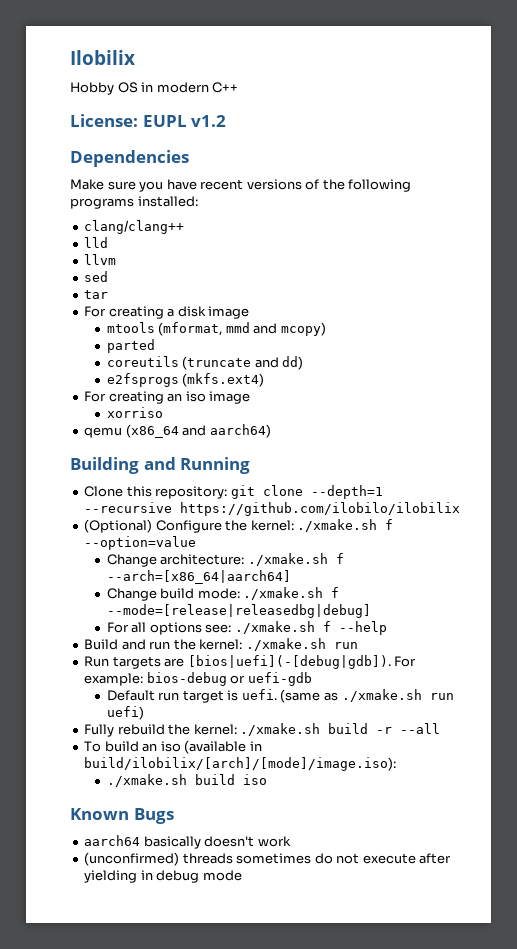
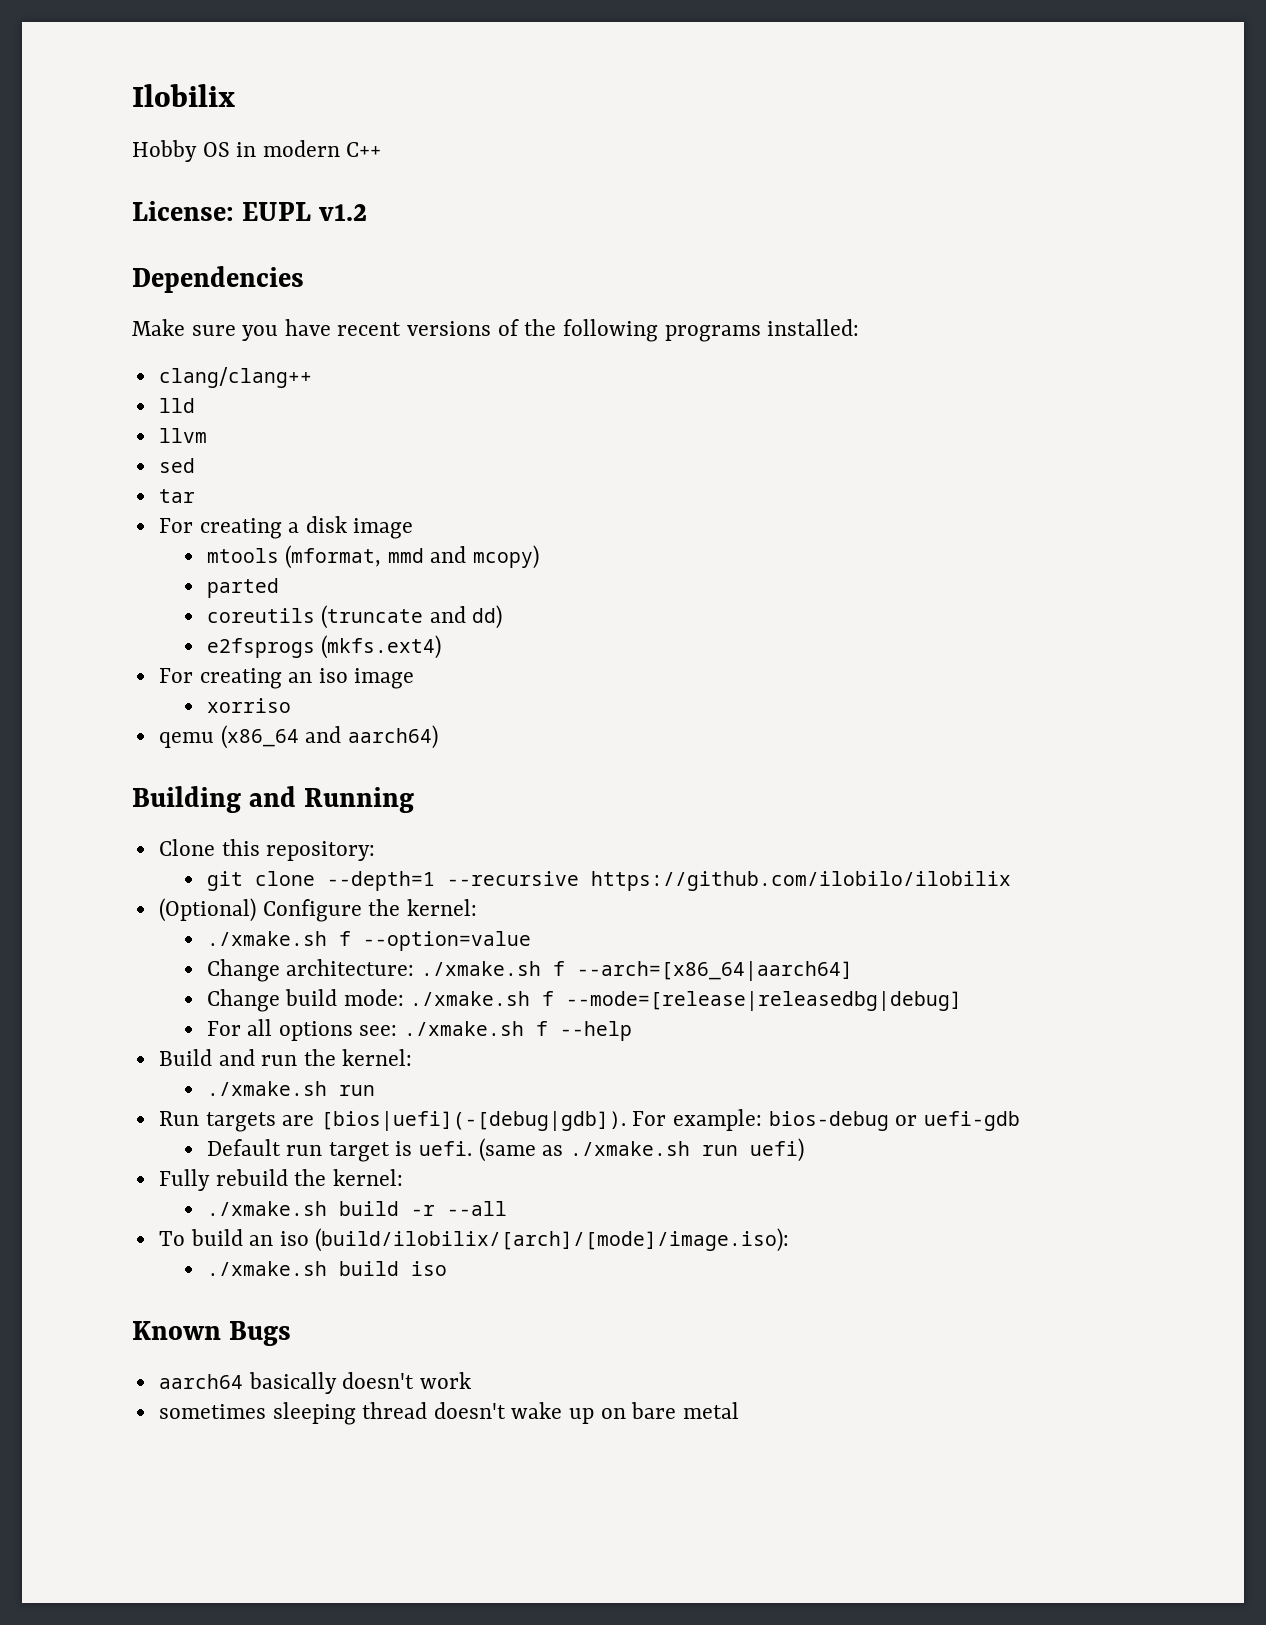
(228, 492) none -> (376, 851) //
(294, 525) none -> (477, 907) //
(243, 644) none -> (413, 1057) //
(237, 729) none -> (403, 1177) //
[184,740,262,754] [84,757,397,771] (available in build/ilobilix/[arch]/[mode]/image.iso): -> [315,1228,790,1252] (build/ilobilix/[arch]/[mode]/image.iso):
[84,852,452,866] [84,870,242,883] (unconfirmed) threads sometimes do not execute after yielding in debug mode -> [158,1402,739,1425] sometimes sleeping thread doesn't wake up on bare metal

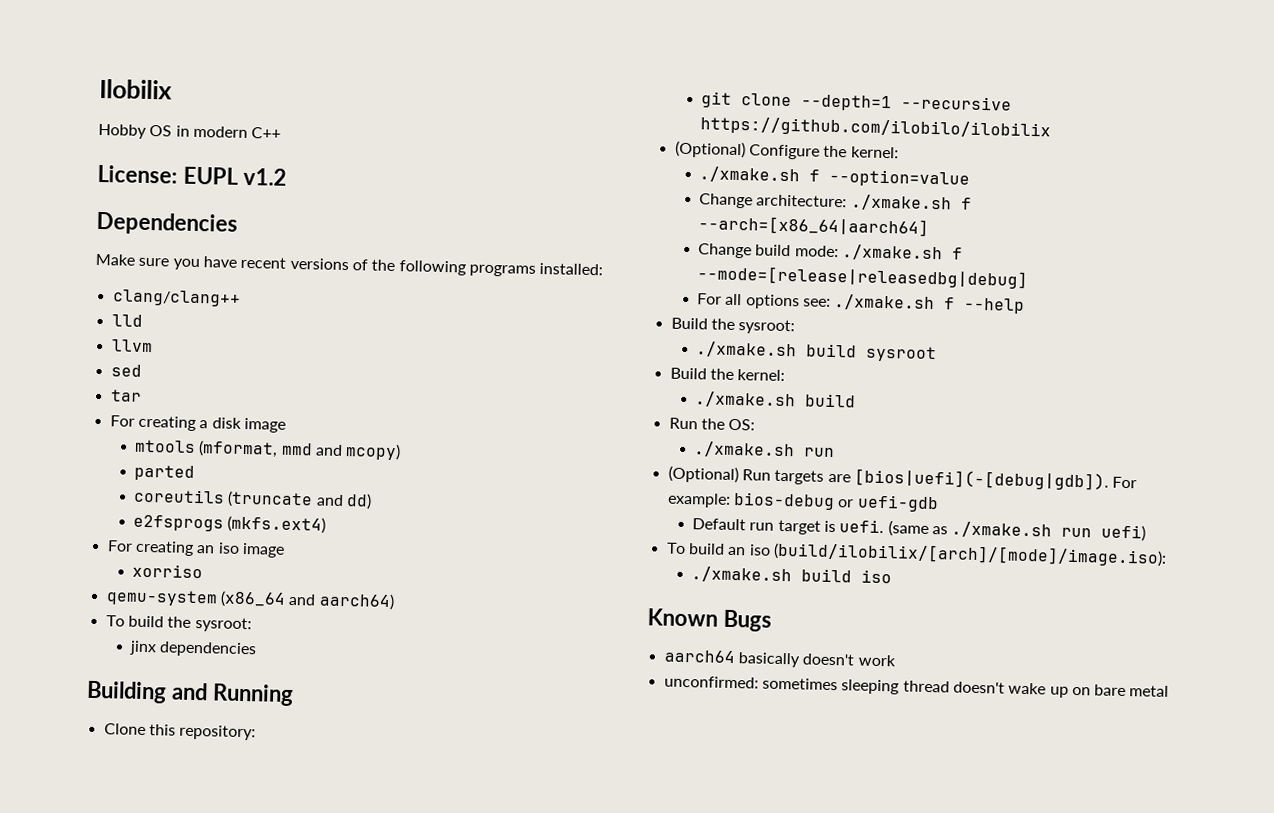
[158,732,214,748] qemu -> [105,589,218,607] qemu-system
(438, 737) none -> [105,615,252,633] [128,640,258,658] // To build the sysroot: // jinx dependencies
[218,1049,413,1066] and run the kernel: -> [710,318,796,335] [695,341,937,363] [669,367,786,382] [694,391,856,409] [668,417,756,431] the sysroot: // ./xmake.sh build sysroot // Build the kernel: // ./xmake.sh build // Run the OS:
(375, 1090) none -> [667,465,739,484] (Optional)
[158,1169,403,1191] [206,1201,507,1216] // Fully rebuild the kernel: // ./xmake.sh build -r --all -> (1147, 533) none
(471, 1380) none -> [663,675,759,689] unconfirmed:

